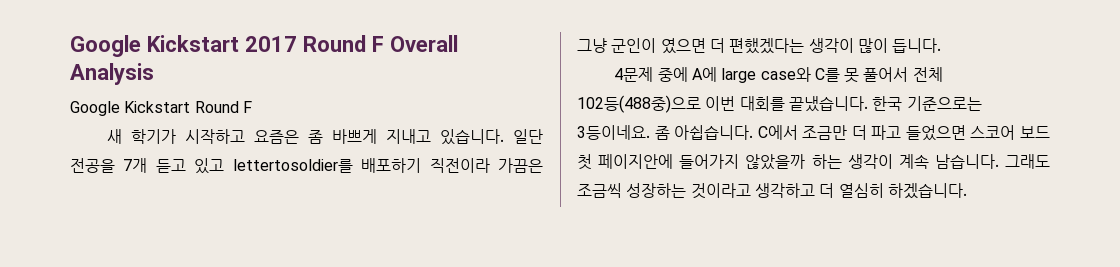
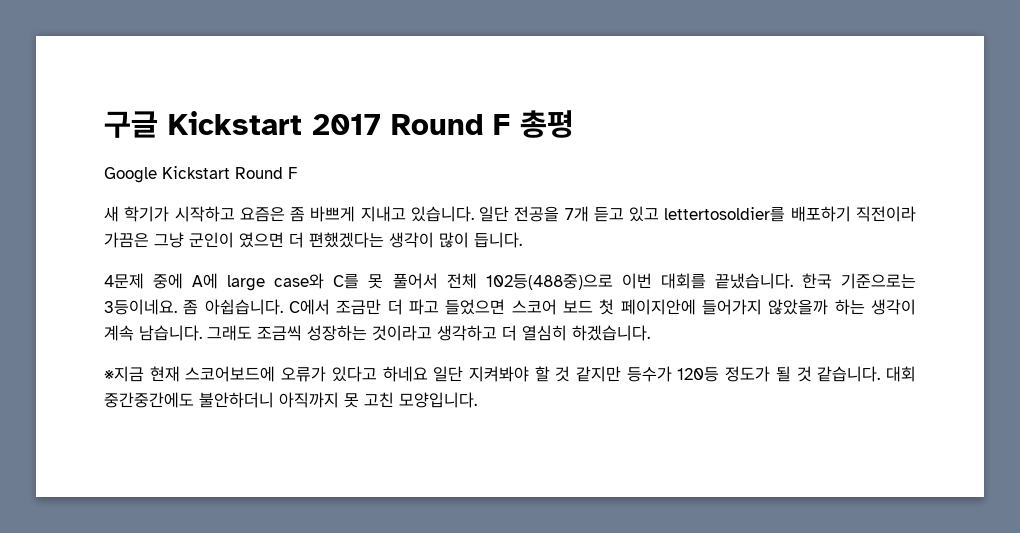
[70,35,141,57] Google -> [104,111,158,138] 구글
[390,35,458,52] [70,63,154,85] Overall Analysis -> [520,110,574,138] 총평
(967, 191) none -> [104,366,917,382] [104,392,477,408] // ※지금 현재 스코어보드에 오류가 있다고 하네요 일단 지켜봐야 할 것 같지만 등수가 120등 정도가 될 것 같습니다. 대회 중간중간에도 불안하더니 아직까지 못 고친 모양입니다.

